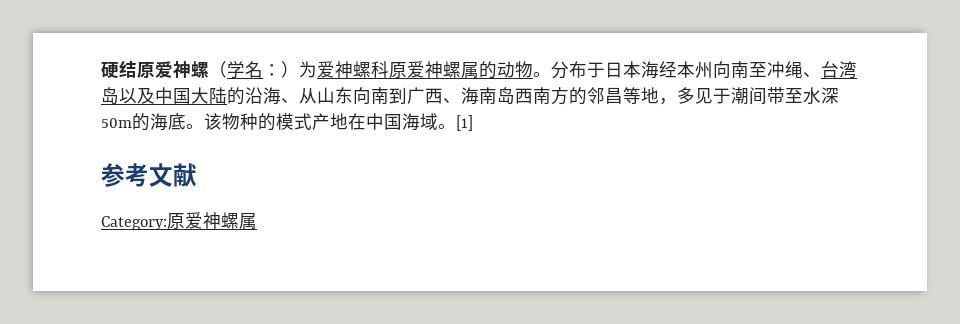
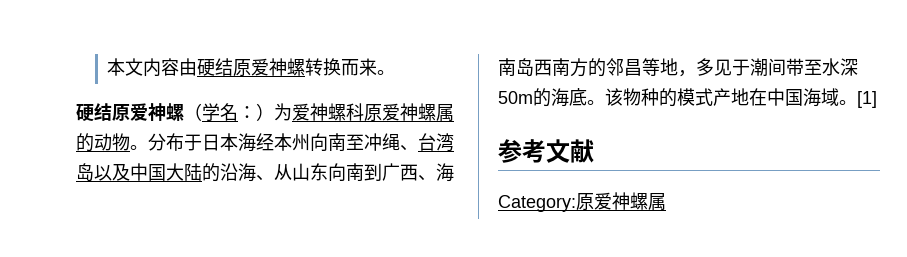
(101, 70) none -> [107,58,396,77] 本文内容由硬结原爱神螺转换而来。 //

